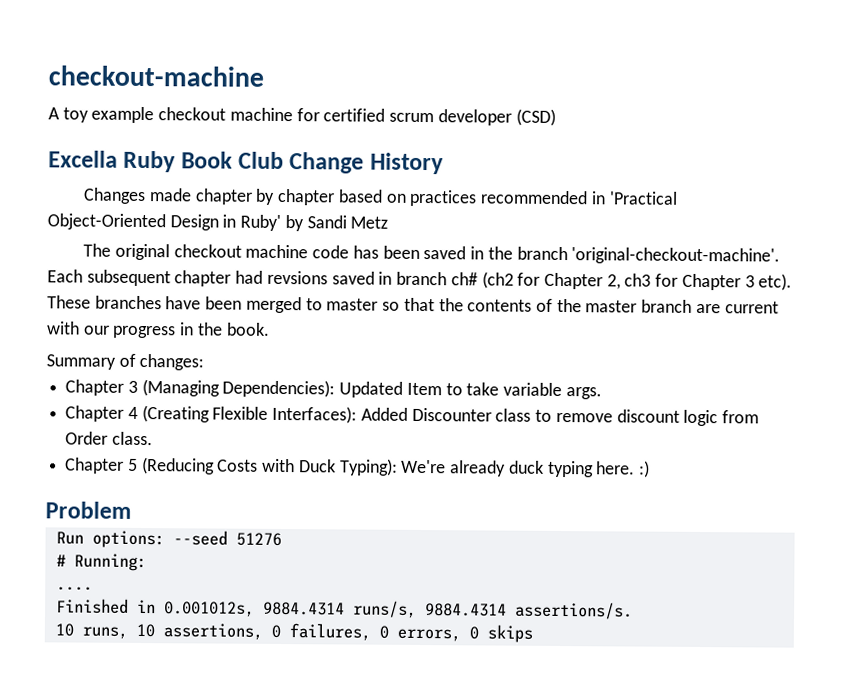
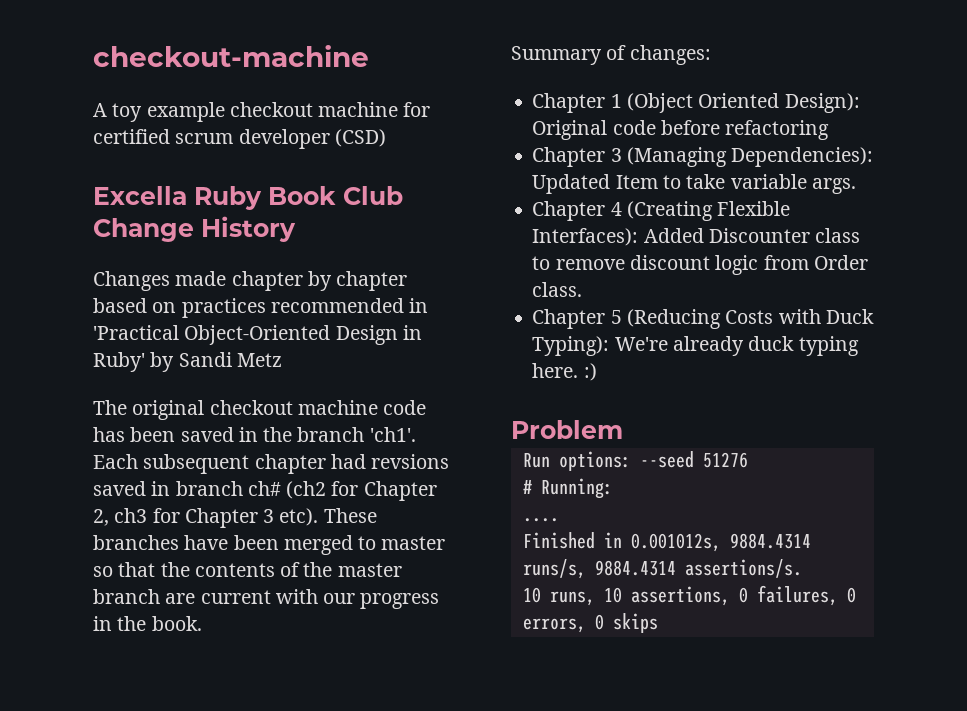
[571,247,781,265] 'original-checkout-machine'. -> [369,427,416,442] 'ch1'.
(205, 362) none -> [532,93,860,113] [532,120,830,140] // Chapter 1 (Object Oriented Design): Original code before refactoring

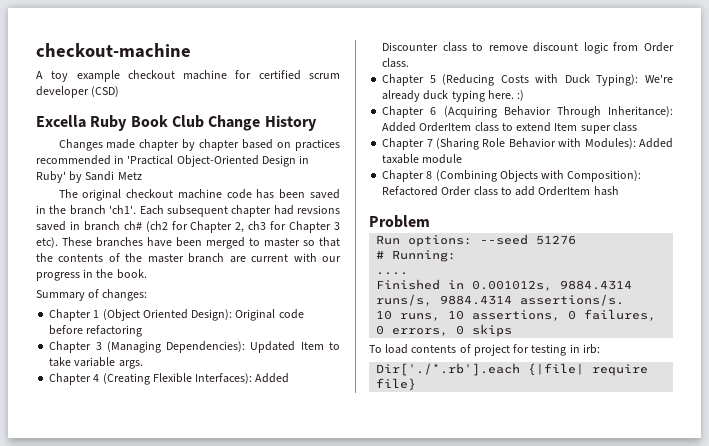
(597, 372) none -> [382,106,673,118] [382,122,637,134] [382,138,673,150] [382,154,463,164] [382,170,642,182] [382,186,619,196] // Chapter 6 (Acquiring Behavior Through Inheritance): Added OrderItem class to extend Item super class // Chapter 7 (Sharing Role Behavior with Modules): Added taxable module // Chapter 8 (Combining Objects with Composition): Refactored Order class to add OrderItem hash
(658, 623) none -> [369,344,600,356] [376,363,649,376] [376,378,417,391] // To load contents of project for testing in irb: // Dir['./*.rb'].each {|file| require file}

